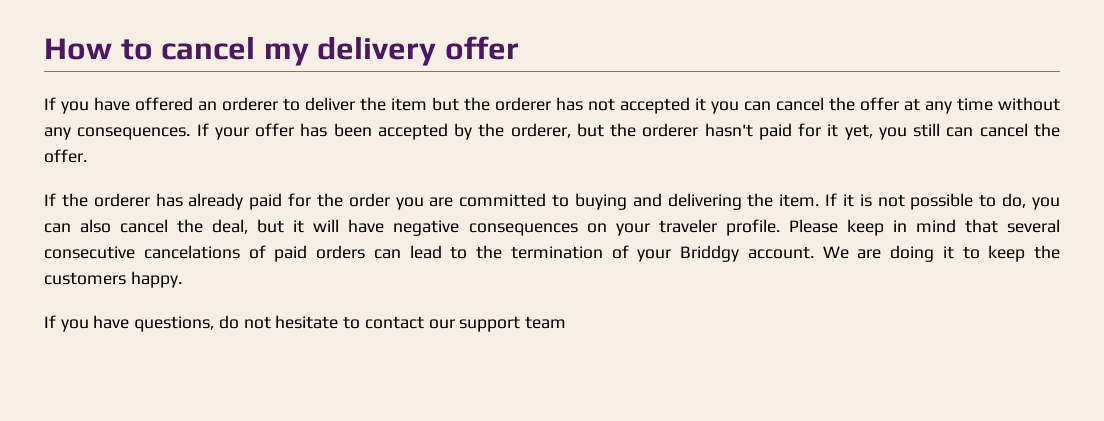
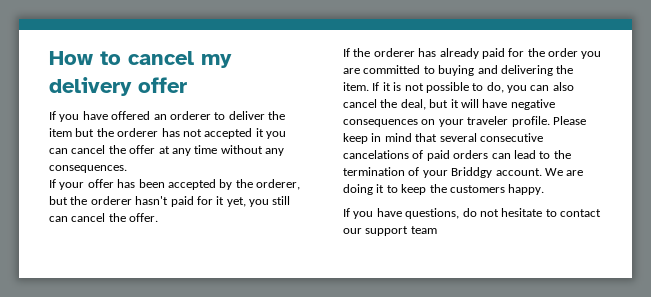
(191, 133) none -> (127, 169) //

